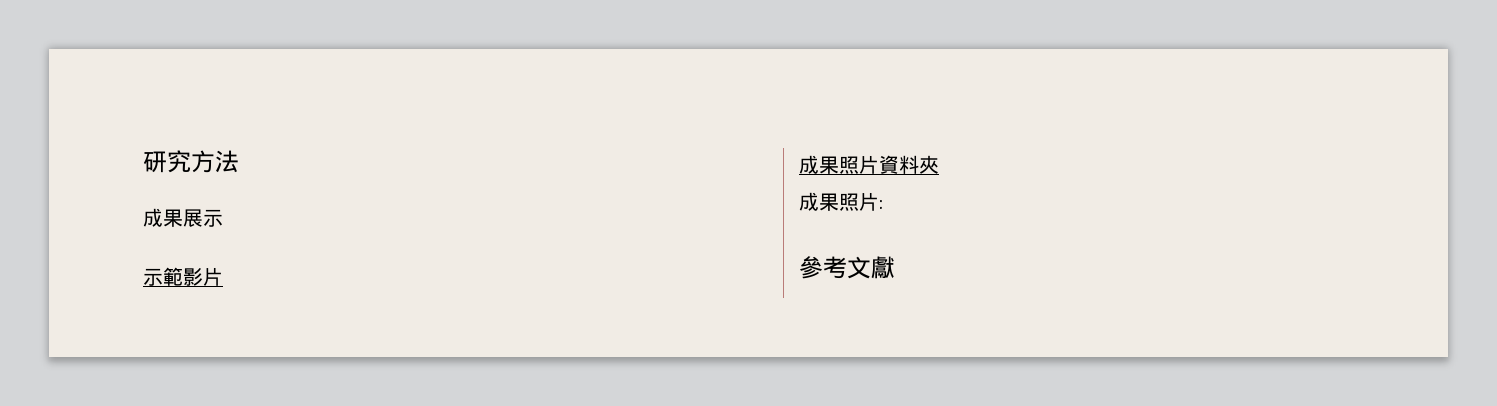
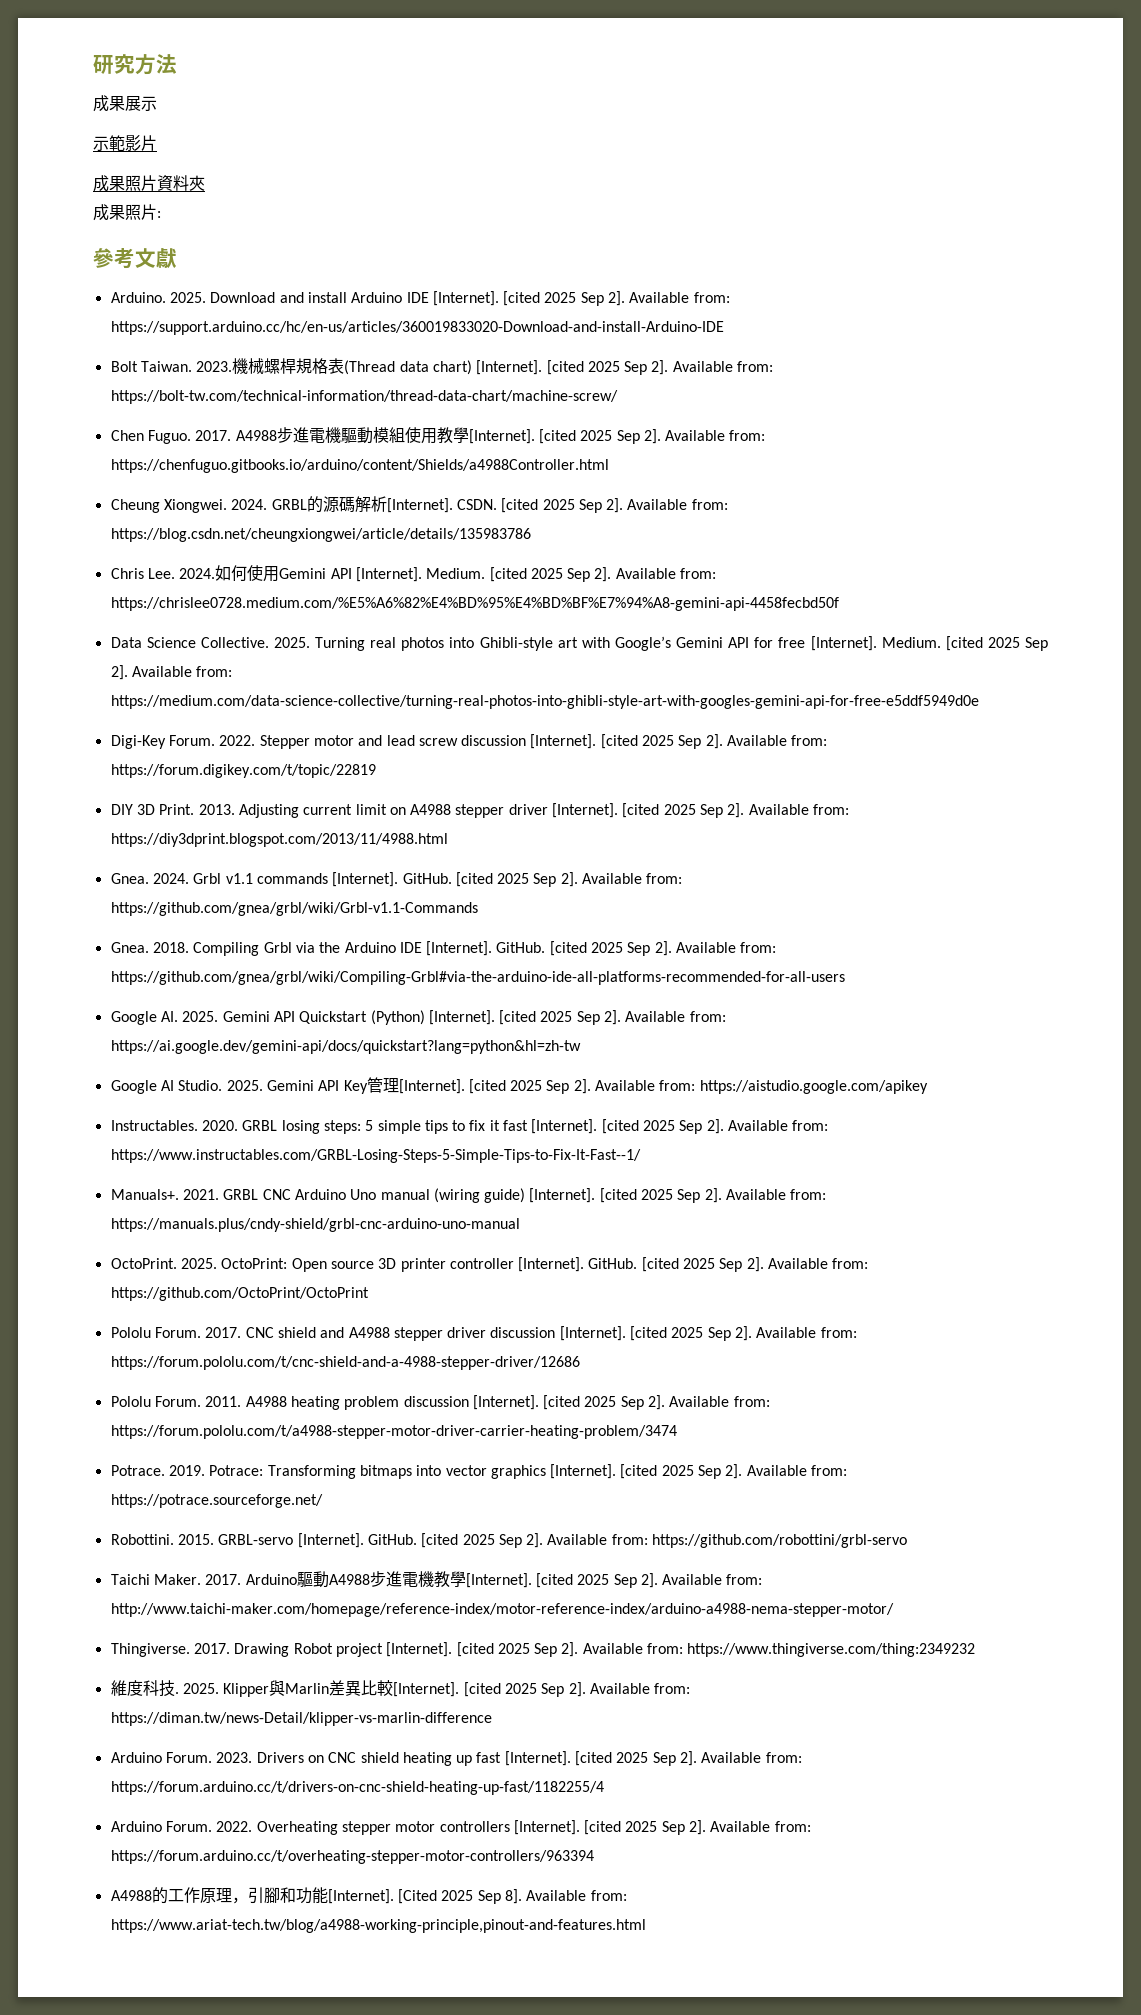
(895, 267) none -> [110,291,730,306] [110,321,724,335] [110,358,774,375] [110,390,618,404] [110,427,766,444] [110,459,609,473] [110,496,728,513] [110,528,531,542] [110,565,717,582] [110,597,839,611] [110,636,1048,651] [110,665,233,680] [110,695,979,709] [110,734,828,749] [110,764,376,778] [110,803,850,818] [110,833,448,847] [110,872,683,887] [110,902,478,916] [110,941,777,956] [110,971,845,985] [110,1010,726,1025] [110,1040,581,1054] [110,1077,928,1094] [110,1119,829,1134] [110,1149,641,1163] [110,1188,827,1203] [110,1218,520,1232] [110,1257,869,1272] [110,1287,369,1301] [110,1326,857,1341] [110,1356,580,1370] [110,1395,770,1410] [110,1425,677,1439] [110,1464,848,1479] [110,1494,323,1508] [110,1533,908,1548] [110,1571,763,1588] [110,1603,894,1617] [110,1642,976,1657] [110,1680,691,1697] [110,1712,492,1726] [110,1751,802,1766] [110,1781,604,1795] [110,1820,811,1835] [110,1850,594,1864] [110,1887,627,1904] [110,1919,646,1933] // Arduino. 2025. Download and install Arduino IDE [Internet]. [cited 2025 Sep 2]. Available from: https://support.arduino.cc/hc/en-us/articles/360019833020-Download-and-install-Arduino-IDE // Bolt Taiwan. 2023.機械螺桿規格表(Thread data chart) [Internet]. [cited 2025 Sep 2]. Available from: https://bolt-tw.com/technical-information/thread-data-chart/machine-screw/ // Chen Fuguo. 2017. A4988步進電機驅動模組使用教學[Internet]. [cited 2025 Sep 2]. Available from: https://chenfuguo.gitbooks.io/arduino/content/Shields/a4988Controller.html // Cheung Xiongwei. 2024. GRBL的源碼解析[Internet]. CSDN. [cited 2025 Sep 2]. Available from: https://blog.csdn.net/cheungxiongwei/article/details/135983786 // Chris Lee. 2024.如何使用Gemini API [Internet]. Medium. [cited 2025 Sep 2]. Available from: https://chrislee0728.medium.com/%E5%A6%82%E4%BD%95%E4%BD%BF%E7%94%A8-gemini-api-4458fecbd50f // Data Science Collective. 2025. Turning real photos into Ghibli-style art with Google’s Gemini API for free [Internet]. Medium. [cited 2025 Sep 2]. Available from: https://medium.com/data-science-collective/turning-real-photos-into-ghibli-style-art-with-googles-gemini-api-for-free-e5ddf5949d0e // Digi-Key Forum. 2022. Stepper motor and lead screw discussion [Internet]. [cited 2025 Sep 2]. Available from: https://forum.digikey.com/t/topic/22819 // DIY 3D Print. 2013. Adjusting current limit on A4988 stepper driver [Internet]. [cited 2025 Sep 2]. Available from: https://diy3dprint.blogspot.com/2013/11/4988.html // Gnea. 2024. Grbl v1.1 commands [Internet]. GitHub. [cited 2025 Sep 2]. Available from: https://github.com/gnea/grbl/wiki/Grbl-v1.1-Commands // Gnea. 2018. Compiling Grbl via the Arduino IDE [Internet]. GitHub. [cited 2025 Sep 2]. Available from: https://github.com/gnea/grbl/wiki/Compiling-Grbl#via-the-arduino-ide-all-platforms-recommended-for-all-users // Google AI. 2025. Gemini API Quickstart (Python) [Internet]. [cited 2025 Sep 2]. Available from: https://ai.google.dev/gemini-api/docs/quickstart?lang=python&hl=zh-tw // Google AI Studio. 2025. Gemini API Key管理[Internet]. [cited 2025 Sep 2]. Available from: https://aistudio.google.com/apikey // Instructables. 2020. GRBL losing steps: 5 simple tips to fix it fast [Internet]. [cited 2025 Sep 2]. Available from: https://www.instructables.com/GRBL-Losing-Steps-5-Simple-Tips-to-Fix-It-Fast--1/ // Manuals+. 2021. GRBL CNC Arduino Uno manual (wiring guide) [Internet]. [cited 2025 Sep 2]. Available from: https://manuals.plus/cndy-shield/grbl-cnc-arduino-uno-manual // OctoPrint. 2025. OctoPrint: Open source 3D printer controller [Internet]. GitHub. [cited 2025 Sep 2]. Available from: https://github.com/OctoPrint/OctoPrint // Pololu Forum. 2017. CNC shield and A4988 stepper driver discussion [Internet]. [cited 2025 Sep 2]. Available from: https://forum.pololu.com/t/cnc-shield-and-a-4988-stepper-driver/12686 // Pololu Forum. 2011. A4988 heating problem discussion [Internet]. [cited 2025 Sep 2]. Available from: https://forum.pololu.com/t/a4988-stepper-motor-driver-carrier-heating-problem/3474 // Potrace. 2019. Potrace: Transforming bitmaps into vector graphics [Internet]. [cited 2025 Sep 2]. Available from: https://potrace.sourceforge.net/ // Robottini. 2015. GRBL-servo [Internet]. GitHub. [cited 2025 Sep 2]. Available from: https://github.com/robottini/grbl-servo // Taichi Maker. 2017. Arduino驅動A4988步進電機教學[Internet]. [cited 2025 Sep 2]. Available from: http://www.taichi-maker.com/homepage/reference-index/motor-reference-index/arduino-a4988-nema-stepper-motor/ // Thingiverse. 2017. Drawing Robot project [Internet]. [cited 2025 Sep 2]. Available from: https://www.thingiverse.com/thing:2349232 // 維度科技. 2025. Klipper與Marlin差異比較[Internet]. [cited 2025 Sep 2]. Available from: https://diman.tw/news-Detail/klipper-vs-marlin-difference // Arduino Forum. 2023. Drivers on CNC shield heating up fast [Internet]. [cited 2025 Sep 2]. Available from: https://forum.arduino.cc/t/drivers-on-cnc-shield-heating-up-fast/1182255/4 // Arduino Forum. 2022. Overheating stepper motor controllers [Internet]. [cited 2025 Sep 2]. Available from: https://forum.arduino.cc/t/overheating-stepper-motor-controllers/963394 // A4988的工作原理，引腳和功能[Internet]. [Cited 2025 Sep 8]. Available from: https://www.ariat-tech.tw/blog/a4988-working-principle,pinout-and-features.html

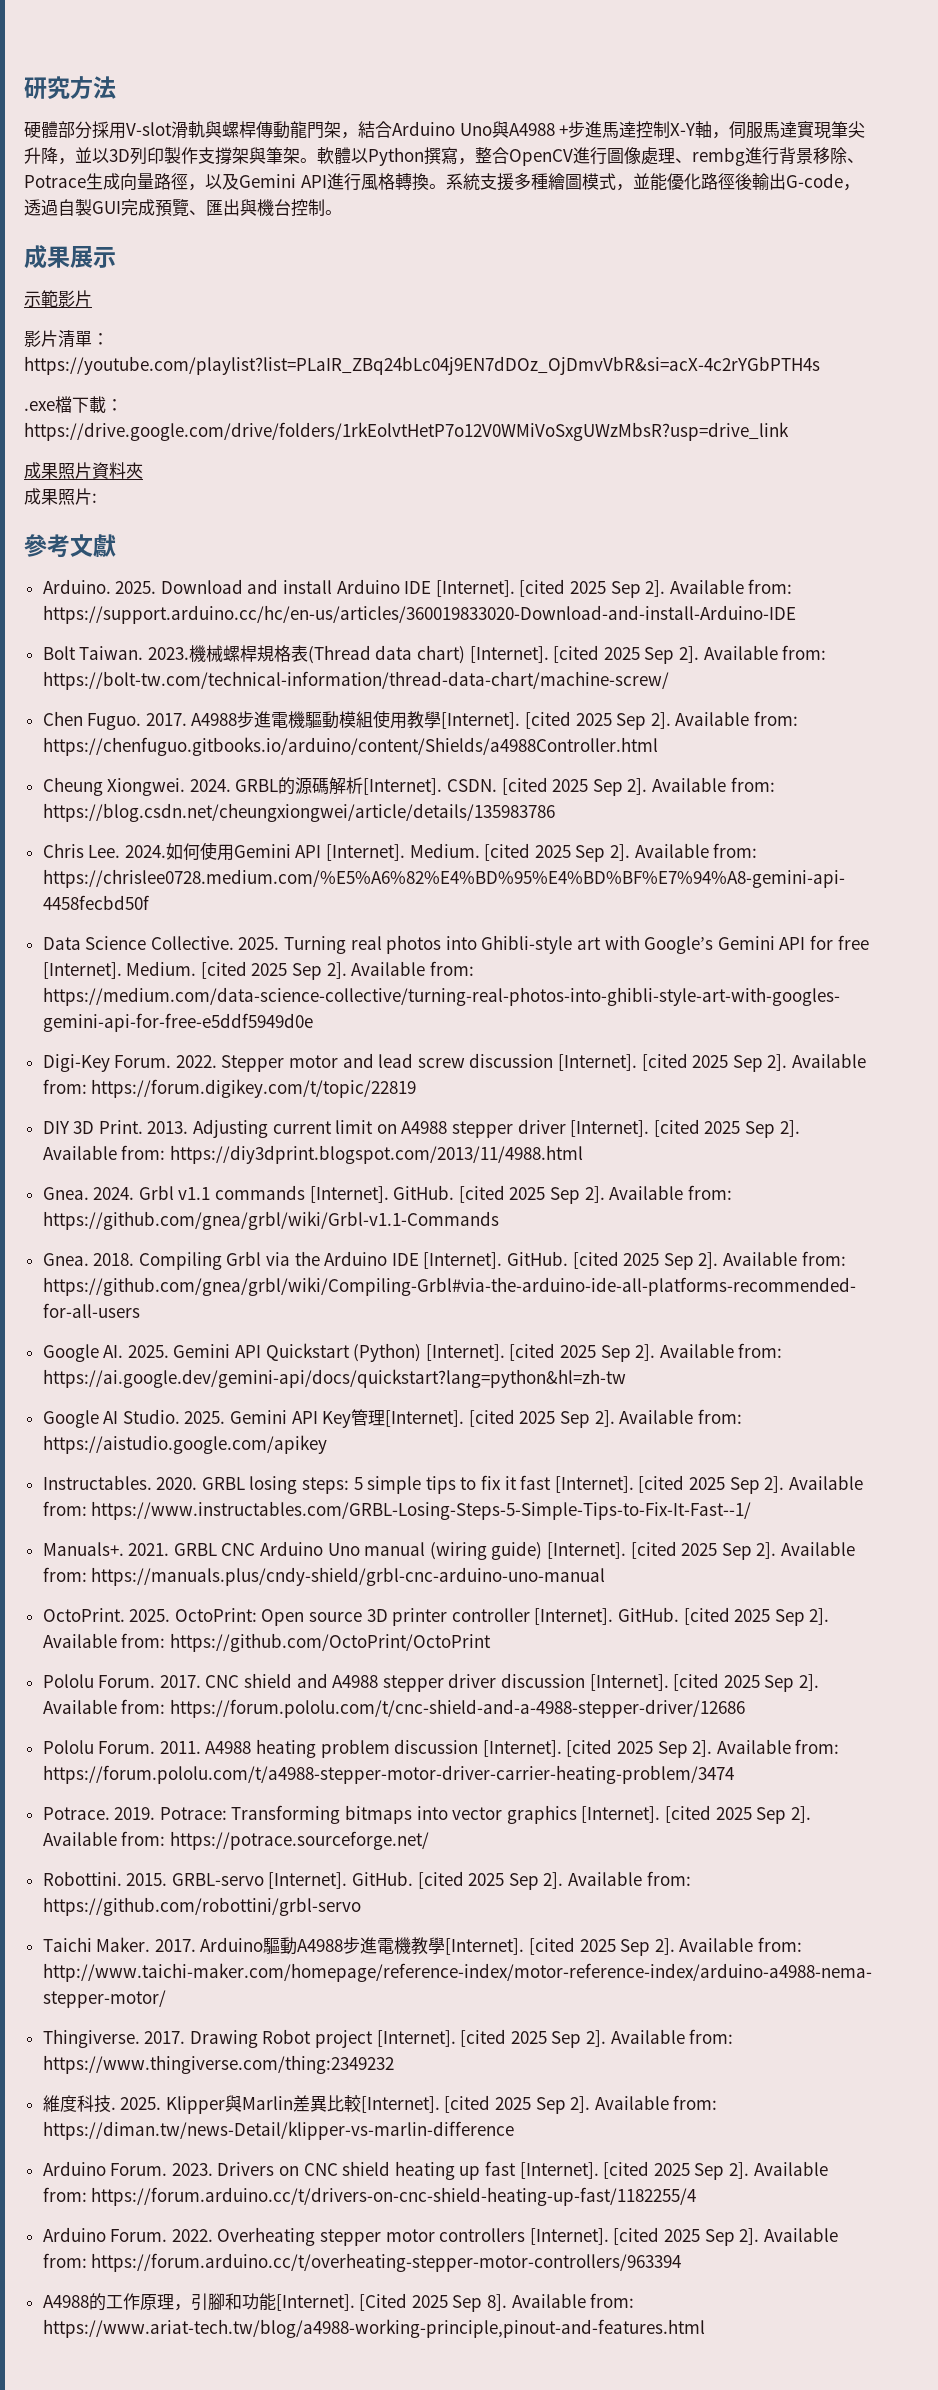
[93,95,157,112] [93,135,157,151] 成果展示 // 示範影片 -> [24,121,866,139] [24,147,864,166] [24,173,860,191] [24,199,342,217] [24,245,116,269] [24,290,92,307] [24,330,109,348] [24,356,820,375] [24,396,123,413] [24,422,789,441] 硬體部分採用V-slot滑軌與螺桿傳動龍門架，結合Arduino Uno與A4988 +步進馬達控制X-Y軸，伺服馬達實現筆尖升降，並以3D列印製作支撐架與筆架。軟體以Python撰寫，整合OpenCV進行圖像處理、rembg進行背景移除、Potrace生成向量路徑，以及Gemini API進行風格轉換。系統支援多種繪圖模式，並能優化路徑後輸出G-code，透過自製GUI完成預覽、匯出與機台控制。 // 成果展示 // 示範影片 // 影片清單：https://youtube.com/playlist?list=PLaIR_ZBq24bLc04j9EN7dDOz_OjDmvVbR&si=acX-4c2rYGbPTH4s // .exe檔下載：https://drive.google.com/drive/folders/1rkEolvtHetP7o12V0WMiVoSxgUWzMbsR?usp=drive_link

